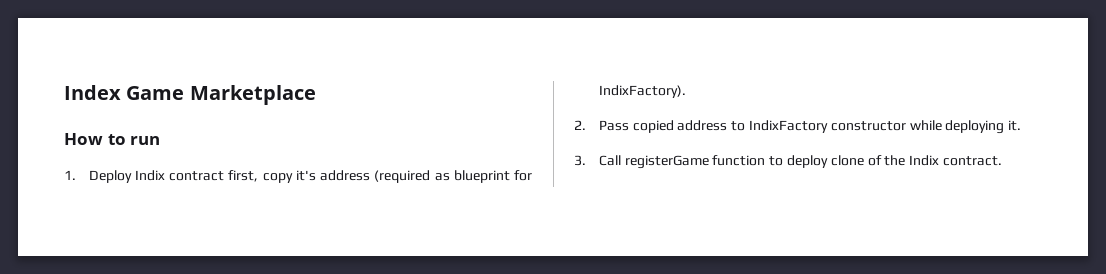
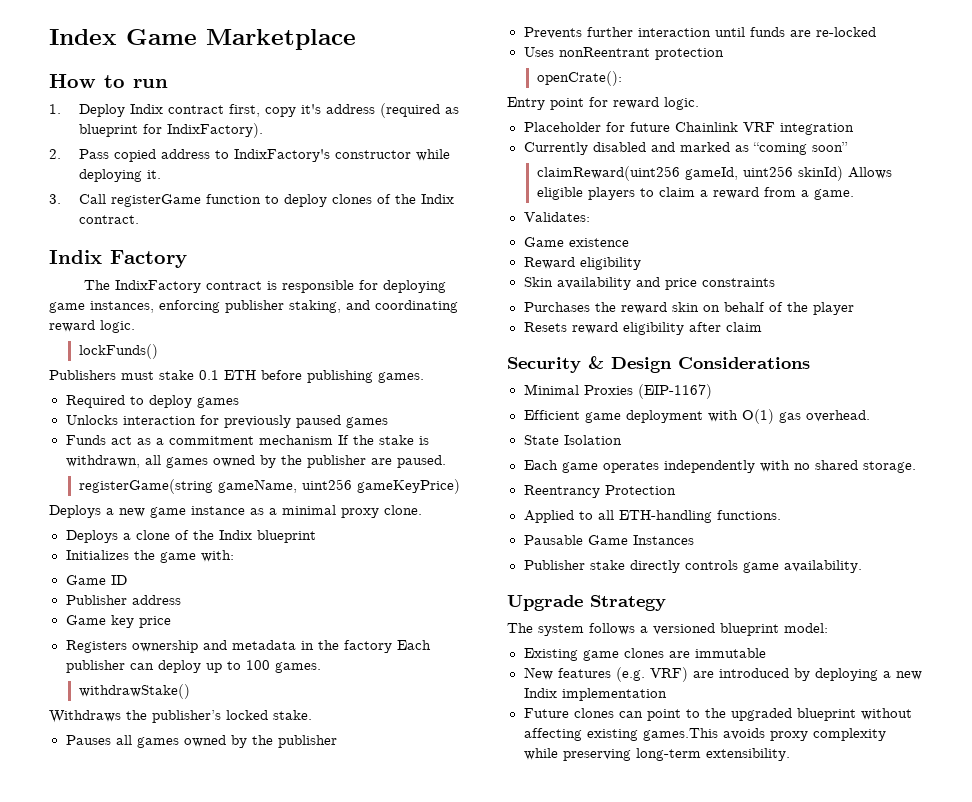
[748,120,828,133] IndixFactory -> [233,149,330,162] IndixFactory's
[830,155,1002,166] clone of the Indix contract. -> [331,194,454,204] [78,215,139,224] [49,250,187,268] [83,280,446,293] [49,300,458,313] [49,320,135,333] [78,344,158,359] [49,370,424,383] [65,395,239,408] [65,415,388,428] [65,435,429,445] [65,455,446,468] [78,479,460,494] [49,505,422,518] [65,530,316,543] [65,550,234,563] [65,575,127,585] [65,595,181,605] [65,615,171,628] [65,640,431,653] [65,660,321,673] [78,684,190,699] [49,710,312,723] [65,735,337,748] [523,27,876,39] [523,47,724,60] [536,71,622,86] [507,97,699,110] [523,122,854,135] [523,142,848,155] [536,166,892,181] [536,187,854,200] [523,212,590,222] [523,237,629,247] [523,257,641,270] [523,277,775,290] [523,302,854,315] [523,322,762,335] [507,356,810,373] [523,384,712,399] [523,409,870,424] [523,435,622,445] [523,460,916,473] [523,485,676,498] [523,510,781,523] [523,535,694,545] [523,560,862,573] [507,595,666,611] [507,623,828,636] [523,648,766,661] [523,667,922,682] [523,688,667,701] [523,708,912,721] [523,728,886,741] [523,748,790,761] clones of the Indix contract. // Indix Factory // The IndixFactory contract is responsible for deploying game instances, enforcing publisher staking, and coordinating reward logic. // lockFunds() // Publishers must stake 0.1 ETH before publishing games. // Required to deploy games // Unlocks interaction for previously paused games // Funds act as a commitment mechanism If the stake is withdrawn, all games owned by the publisher are paused. // registerGame(string gameName, uint256 gameKeyPrice) // Deploys a new game instance as a minimal proxy clone. // Deploys a clone of the Indix blueprint // Initializes the game with: // Game ID // Publisher address // Game key price // Registers ownership and metadata in the factory Each publisher can deploy up to 100 games. // withdrawStake() // Withdraws the publisher’s locked stake. // Pauses all games owned by the publisher // Prevents further interaction until funds are re-locked // Uses nonReentrant protection // openCrate(): // Entry point for reward logic. // Placeholder for future Chainlink VRF integration // Currently disabled and marked as “coming soon” // claimReward(uint256 gameId, uint256 skinId) Allows eligible players to claim a reward from a game. // Validates: // Game existence // Reward eligibility // Skin availability and price constraints // Purchases the reward skin on behalf of the player // Resets reward eligibility after claim // Security & Design Considerations // Minimal Proxies (EIP-1167) // Efficient game deployment with O(1) gas overhead. // State Isolation // Each game operates independently with no shared storage. // Reentrancy Protection // Applied to all ETH-handling functions. // Pausable Game Instances // Publisher stake directly controls game availability. // Upgrade Strategy // The system follows a versioned blueprint model: // Existing game clones are immutable // New features (e.g. VRF) are introduced by deploying a new Indix implementation // Future clones can point to the upgraded blueprint without affecting existing games.This avoids proxy complexity while preserving long-term extensibility.

